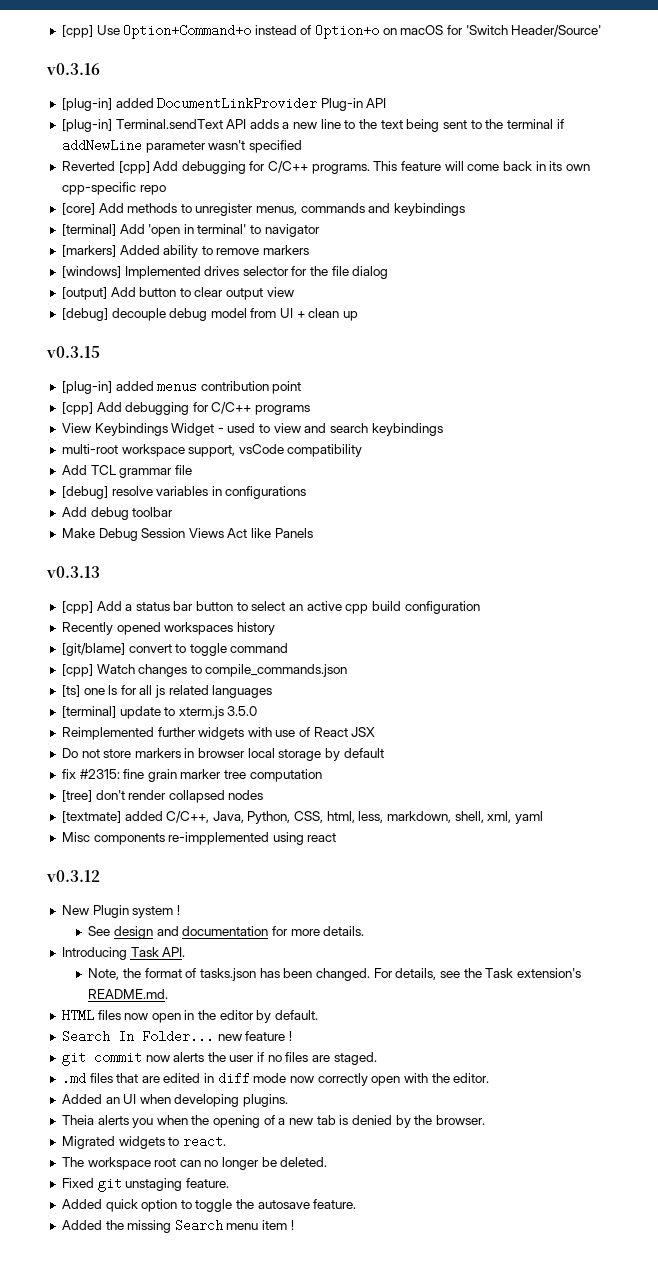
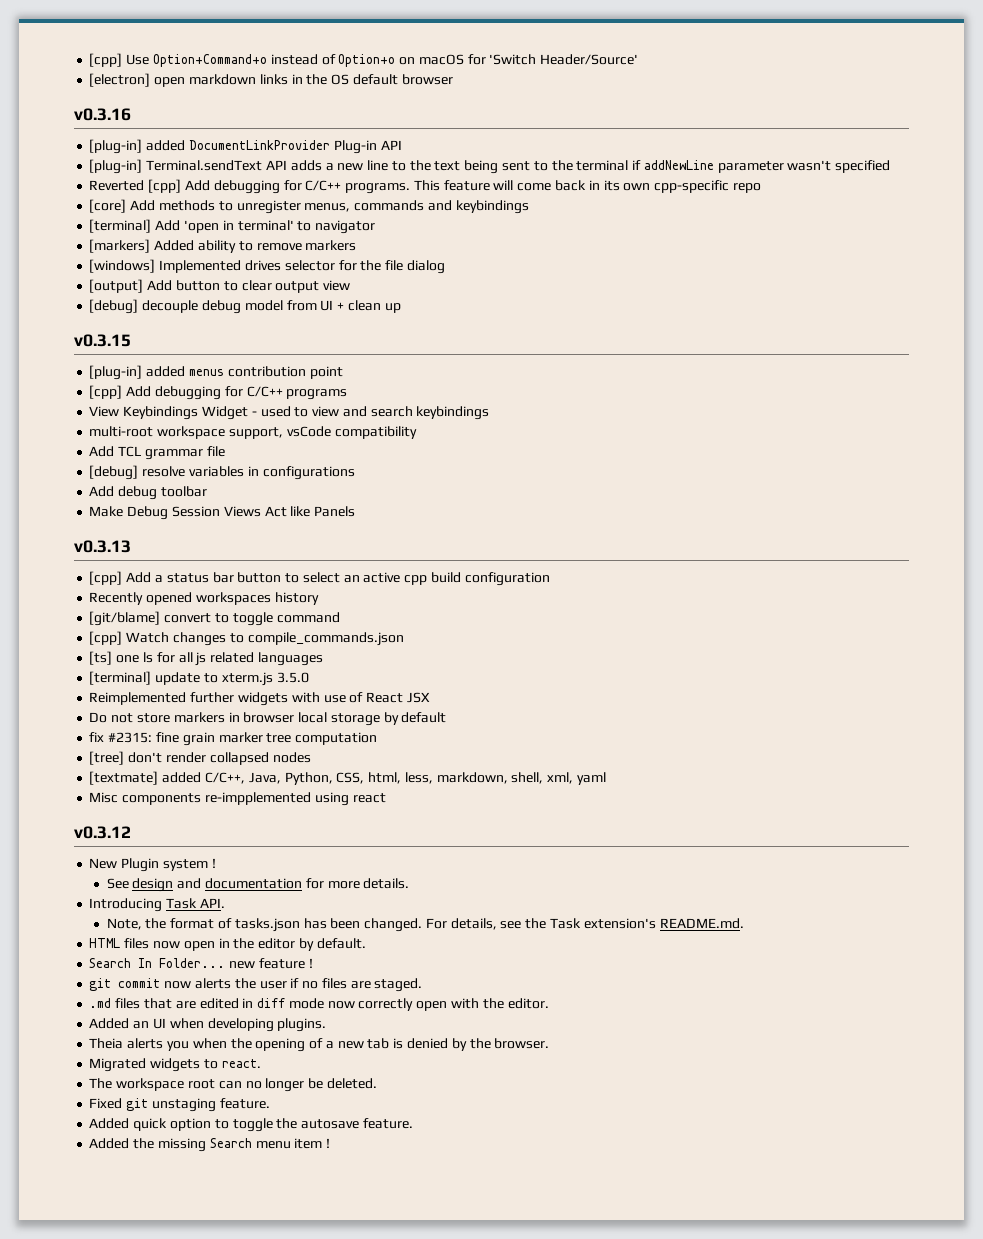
(602, 31) none -> [89,73,453,87] // [electron] open markdown links in the OS default browser

